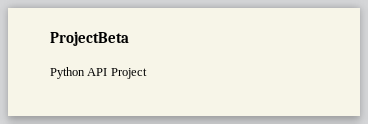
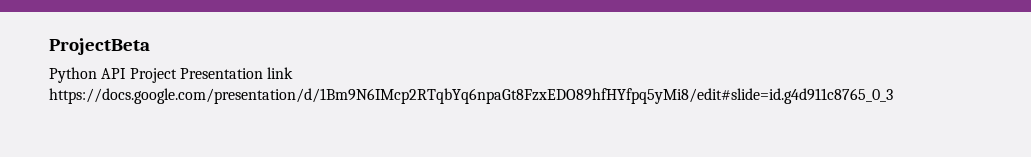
(147, 73) none -> [179,67,294,79] [49,88,893,104] Presentation link https://docs.google.com/presentation/d/1Bm9N6IMcp2RTqbYq6npaGt8FzxEDO89hfHYfpq5yMi8/edit#slide=id.g4d911c8765_0_3

